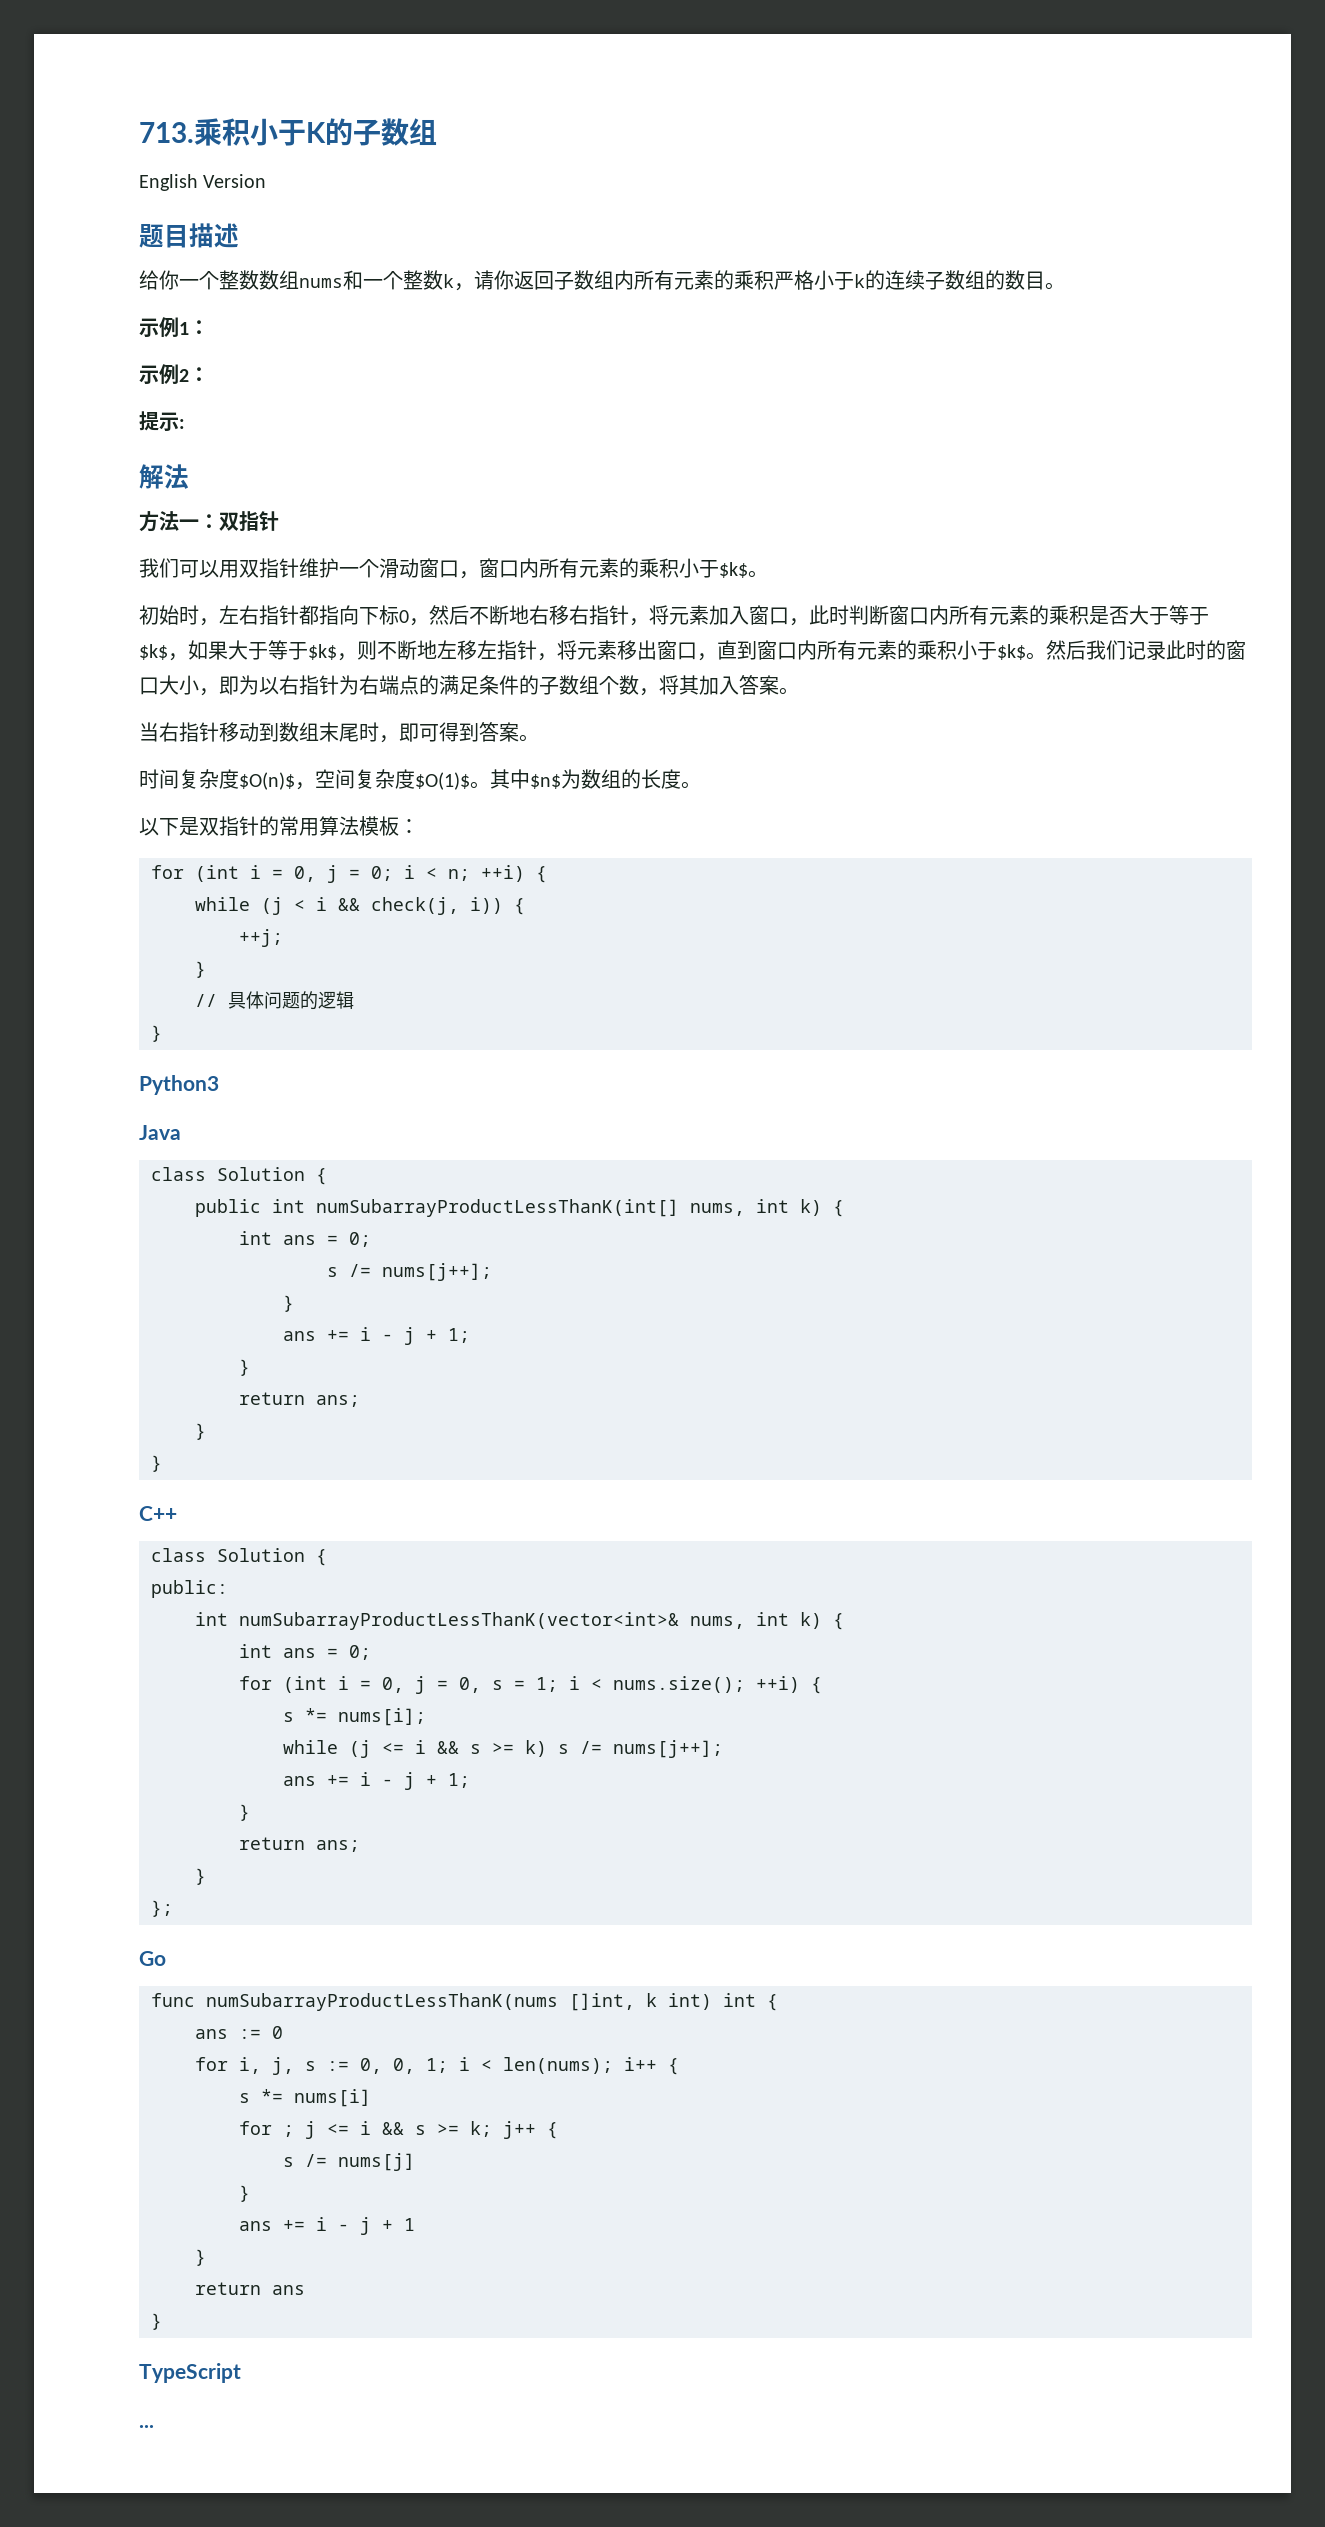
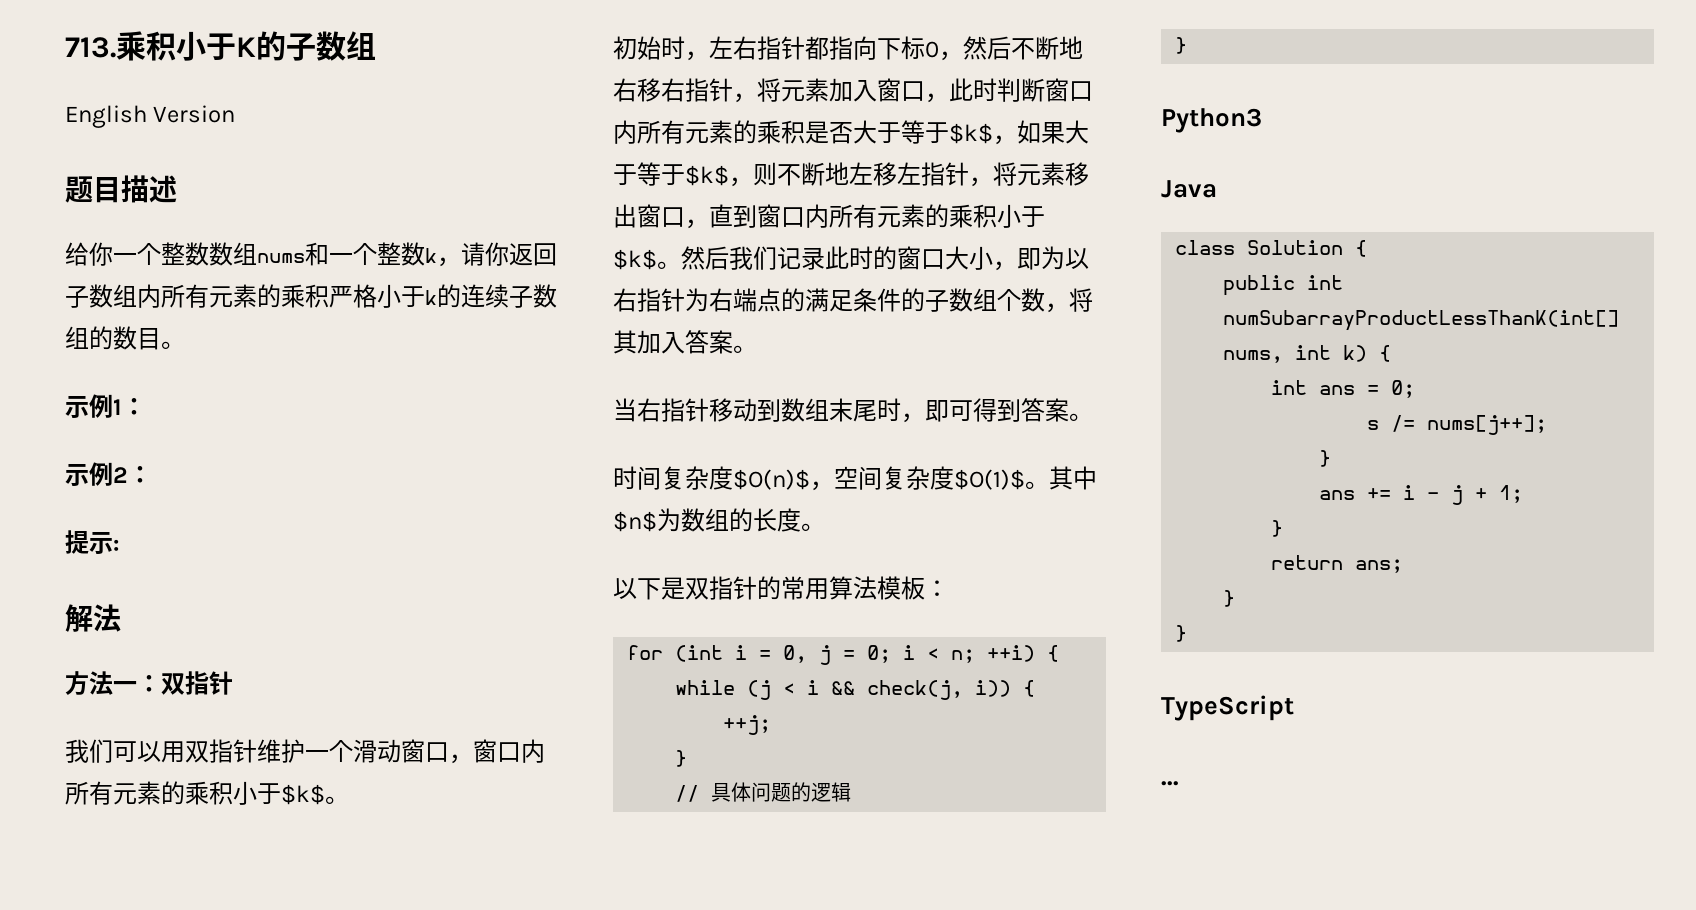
[139,1506,177,1521] [151,1548,327,1566] [151,1580,228,1598] [195,1612,844,1630] [239,1644,371,1660] [239,1676,822,1694] [283,1708,426,1726] [283,1740,723,1758] [283,1772,470,1790] [239,1804,250,1821] [239,1837,360,1852] [195,1868,206,1885] [151,1900,173,1917] [139,1951,166,1966] [151,1993,778,2011] [195,2026,283,2039] [195,2057,679,2075] [239,2089,371,2107] [239,2121,558,2139] [283,2153,415,2171] [239,2185,250,2202] [239,2217,415,2235] [195,2249,206,2266] [195,2282,305,2295] [151,2313,162,2330] // C++ // class Solution { // public: // int numSubarrayProductLessThanK(vector<int>& nums, int k) { // int ans = 0; // for (int i = 0, j = 0, s = 1; i < nums.size(); ++i) { // s *= nums[i]; // while (j <= i && s >= k) s /= nums[j++]; // ans += i - j + 1; // } // return ans; // } // }; // Go // func numSubarrayProductLessThanK(nums []int, k int) int { // ans := 0 // for i, j, s := 0, 0, 1; i < len(nums); i++ { // s *= nums[i] // for ; j <= i && s >= k; j++ { // s /= nums[j] // } // ans += i - j + 1 // } // return ans // } -> (1188, 633) none

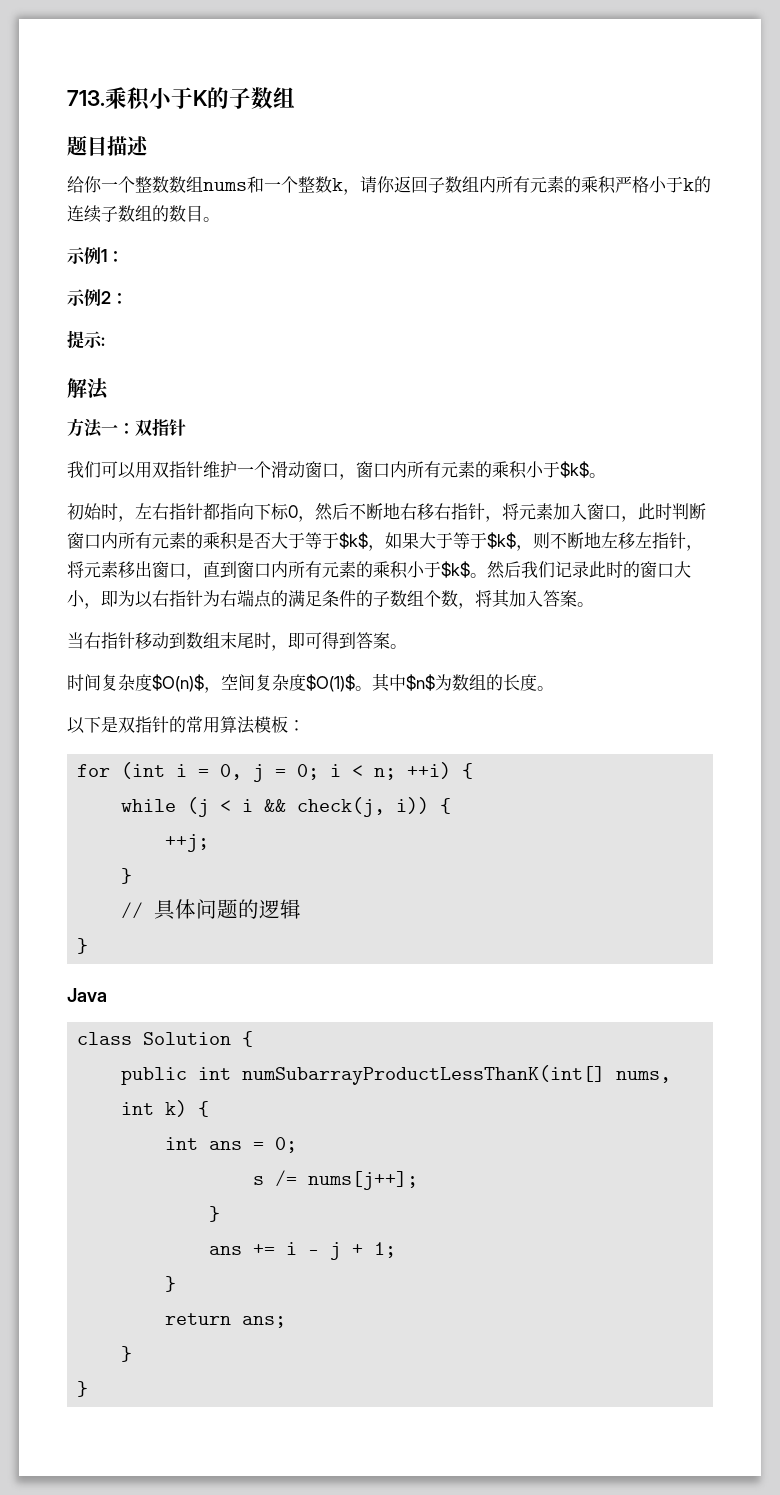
[65,105,236,128] // English Version -> (295, 97) none
[1161,108,1262,133] // Python3 -> (89, 946) none
[1161,695,1294,721] [1161,781,1179,786] // TypeScript // ... -> (89, 1389) none

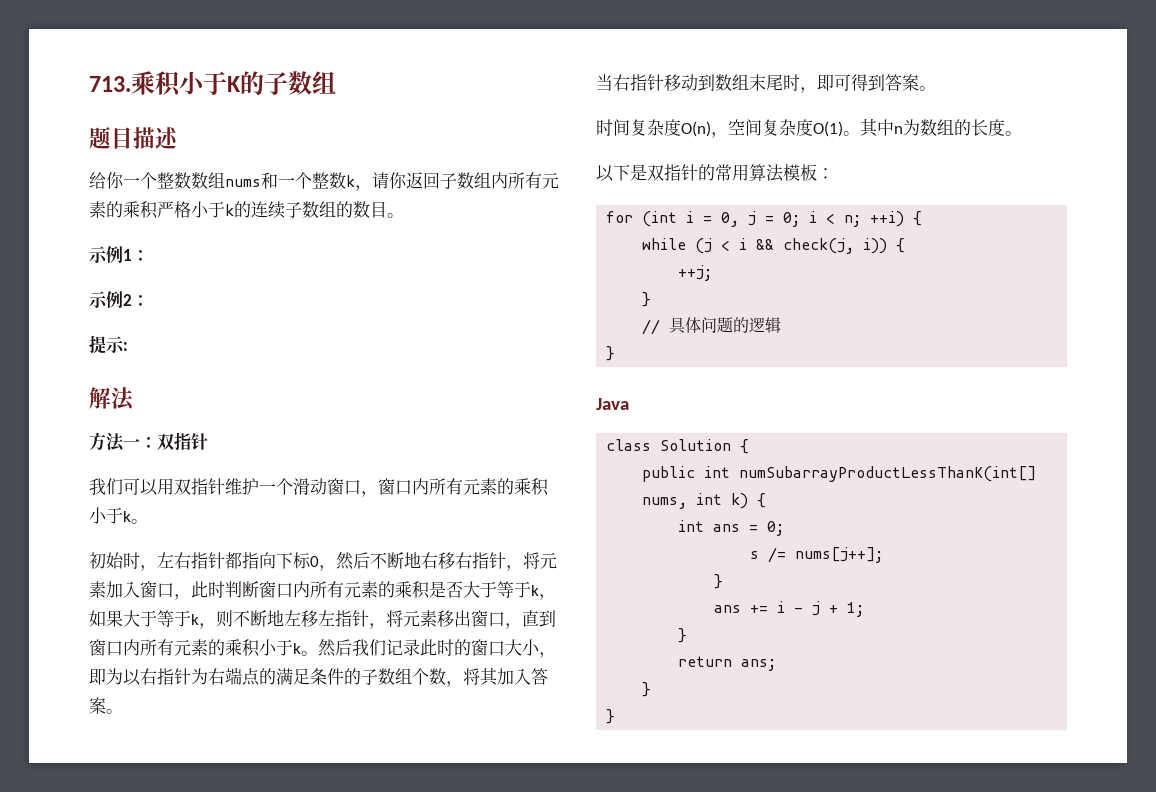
[560,461,589,478] $k$ -> [123,511,131,522] k
[339,532,368,549] $k$ -> [531,585,539,596] k
[487,532,516,549] $k$ -> [191,614,199,625] k
[441,561,470,578] $k$ -> [293,643,301,654] k
[152,674,204,692] $O(n)$ -> [681,121,711,137] O(n)
[306,673,435,692] $O(1)$。其中$n$ -> [813,118,903,137] O(1)。其中n

